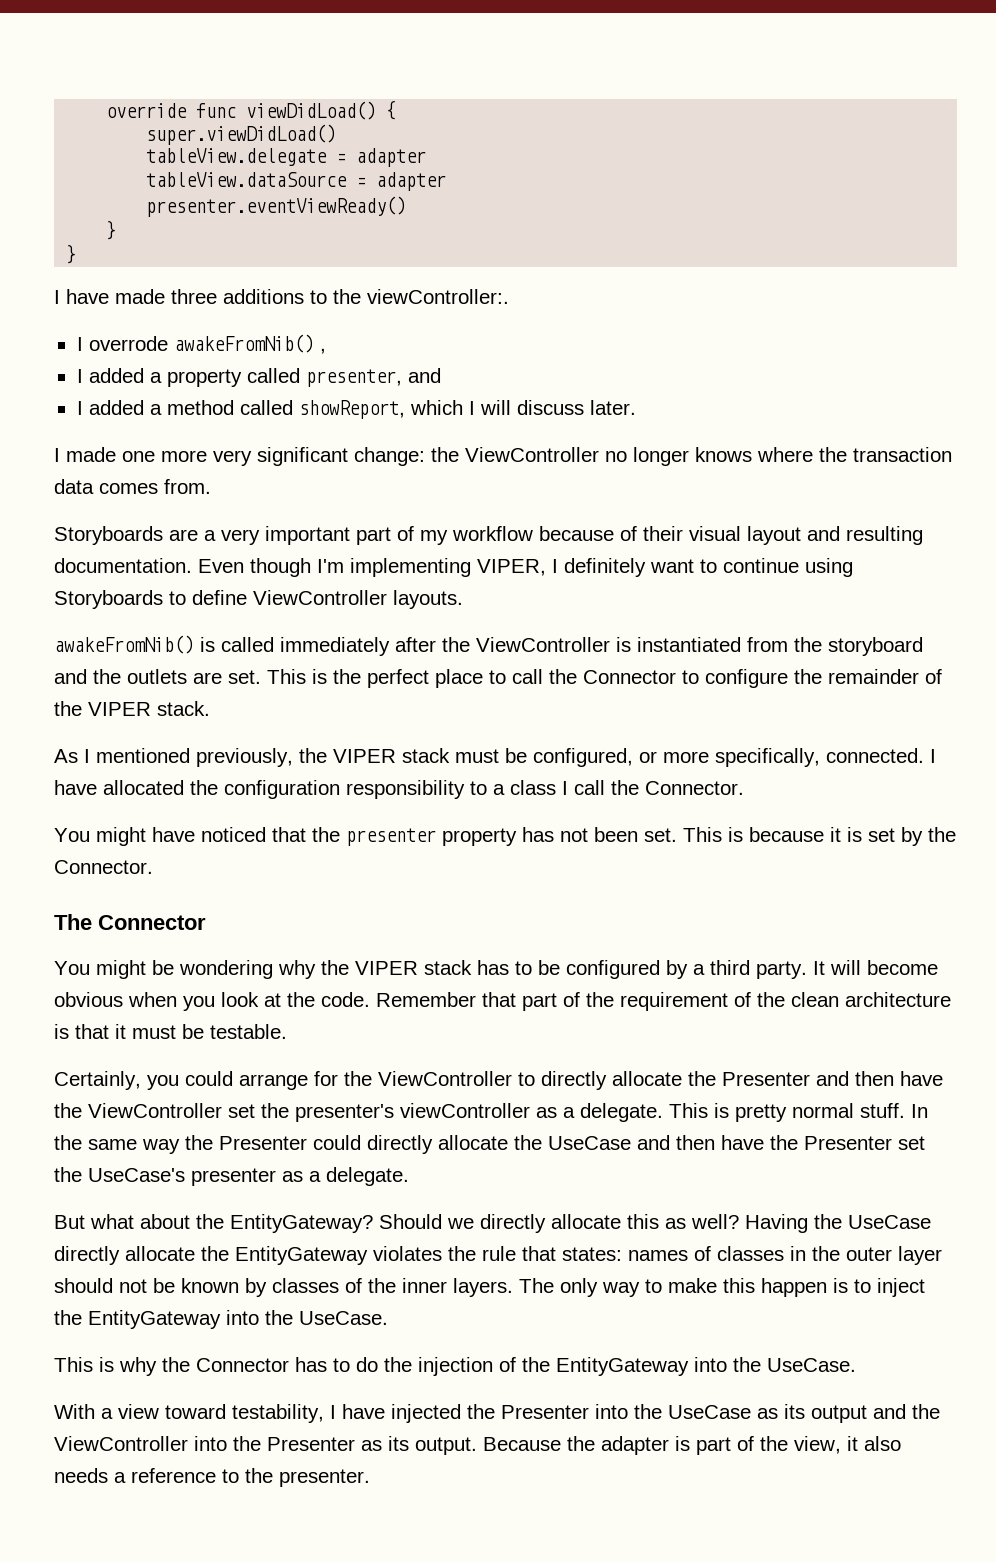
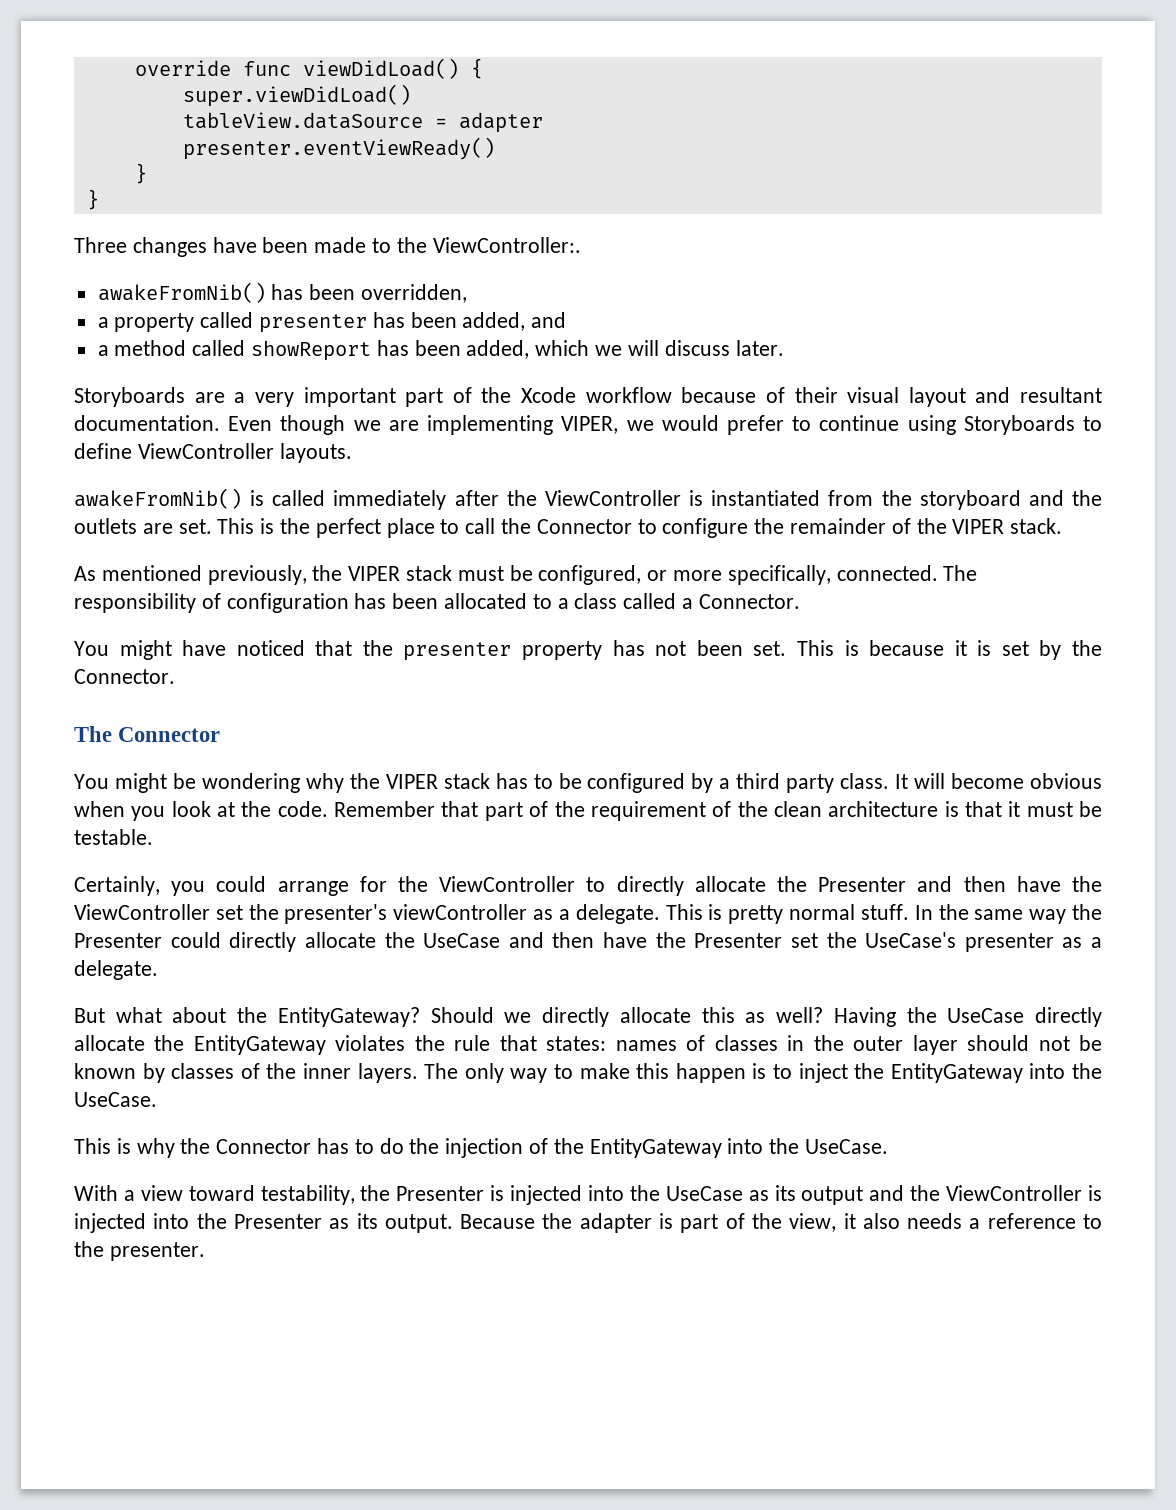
[146,148,427,167] // tableView.delegate = adapter -> (411, 95) none
[54,289,509,304] [76,334,326,354] [76,368,402,387] I have made three additions to the viewController:. // I overrode awakeFromNib() , // I added a property called presenter, -> [74,237,581,257] [97,282,468,303] [97,312,526,333] Three changes have been made to the ViewController:. // awakeFromNib() has been overridden, // a property called presenter has been added,
[76,400,144,415] I added -> (567, 320) none
[298,400,636,419] [54,447,952,466] [54,479,211,494] showReport, which I will discuss later. // I made one more very significant change: the ViewController no longer knows where the transaction data comes from. -> [251,340,784,361] showReport has been added, which we will discuss later.
[420,530,448,545] my -> [481,387,576,403] the Xcode
[846,526,923,545] resulting -> [1020,387,1102,403] resultant
[317,558,694,577] I'm implementing VIPER, I definitely want -> [353,415,784,435] we are implementing VIPER, we would prefer
[84,749,90,763] I -> (96, 573) none
[930,749,936,763] [54,780,639,799] I have allocated the configuration responsibility to a class I call the -> [943,565,978,581] [74,593,694,613] The responsibility of configuration has been allocated to a class called a
[756,961,807,979] party. -> [786,773,890,793] party class.
[330,1404,589,1423] I have injected the Presenter -> [360,1185,583,1205] the Presenter is injected
(188, 1443) none -> [1088,1185,1103,1201] [74,1213,146,1233] is injected

